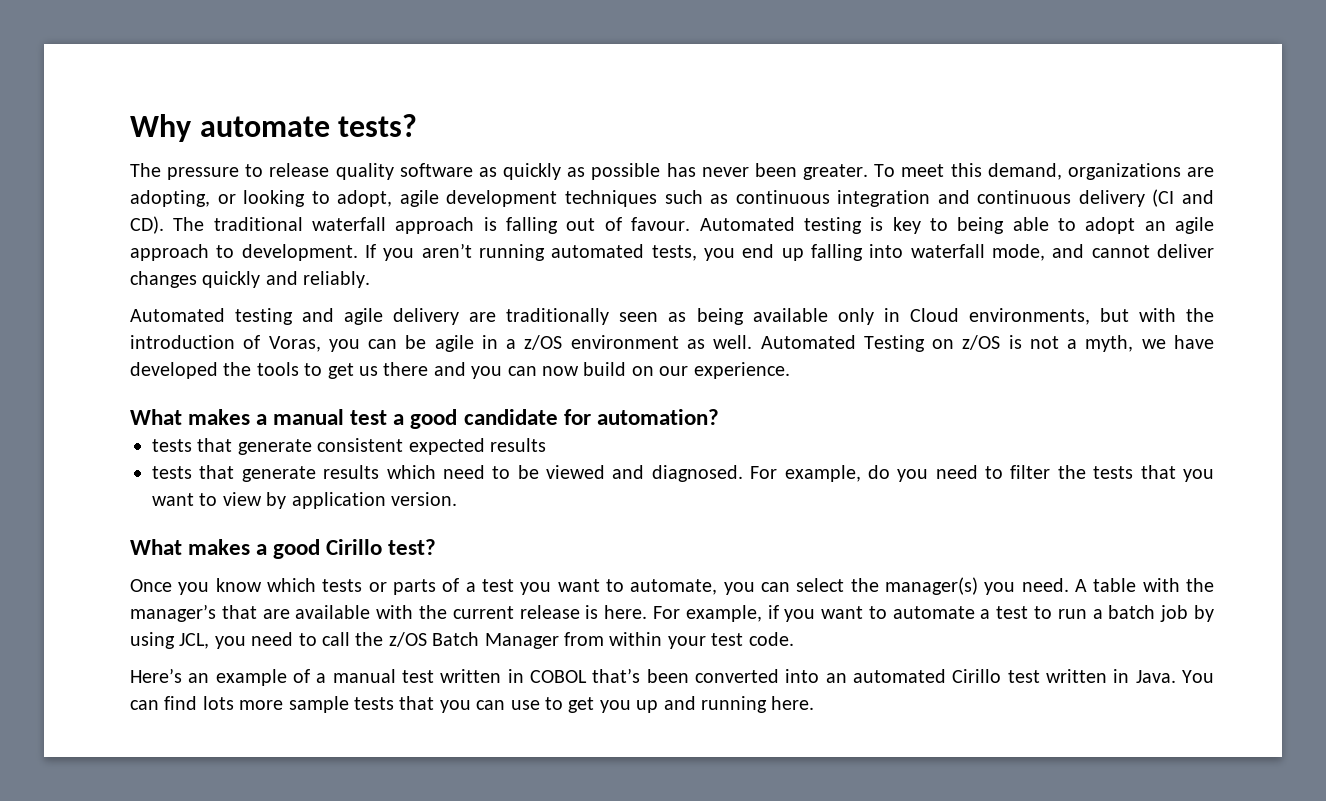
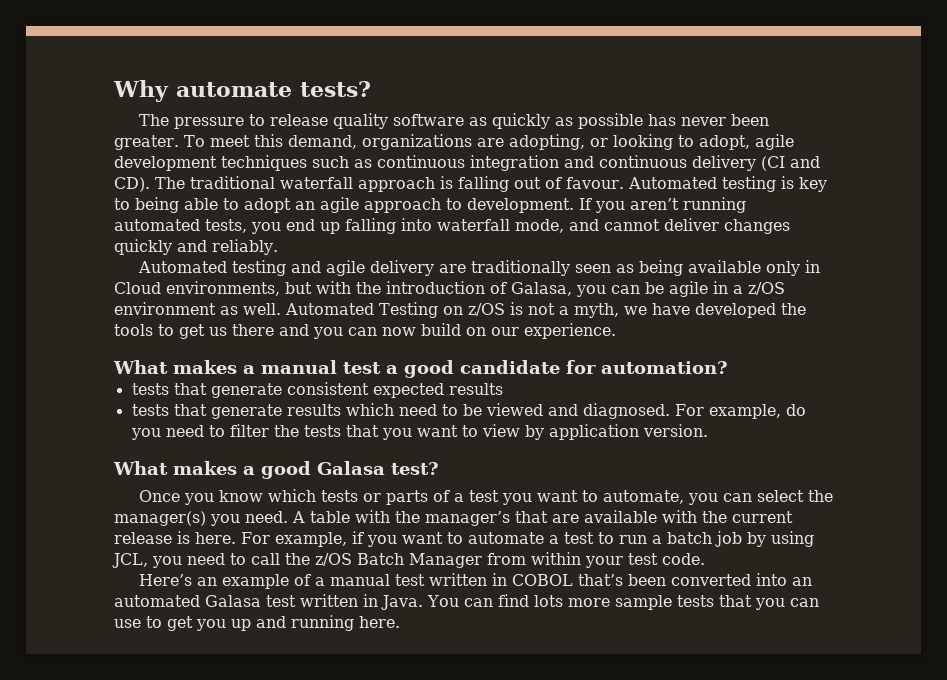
[268,336,321,352] Voras, -> [511,282,572,296] Galasa,
[326,539,383,555] Cirillo -> [317,461,385,475] Galasa
[952,669,1002,683] Cirillo -> [205,595,261,607] Galasa

